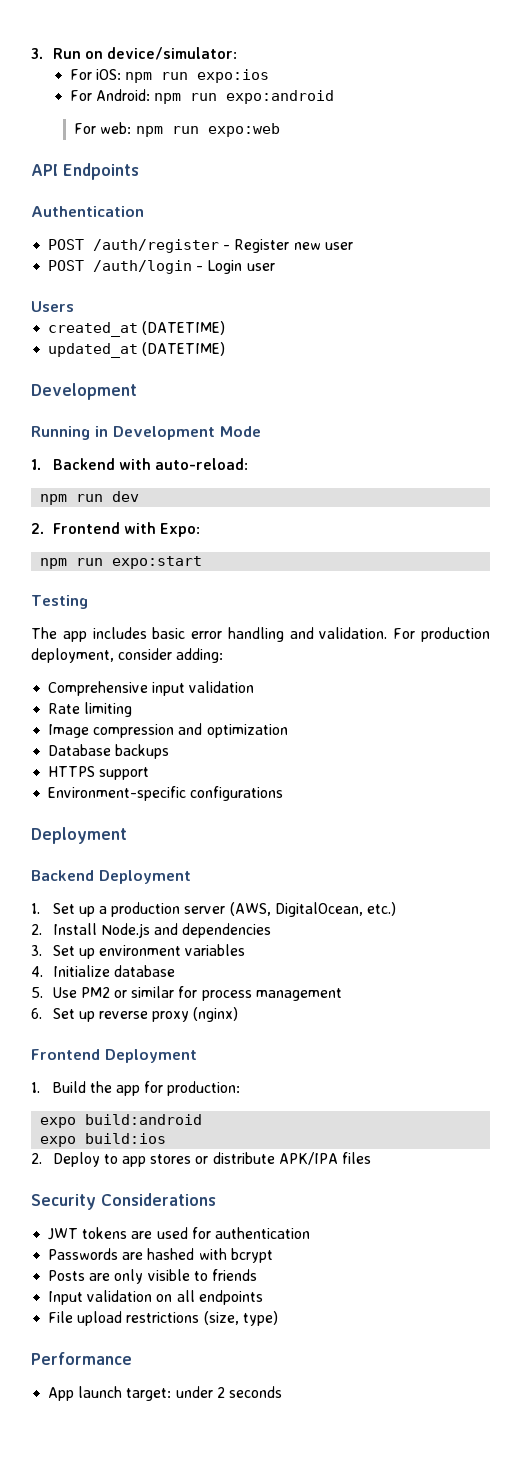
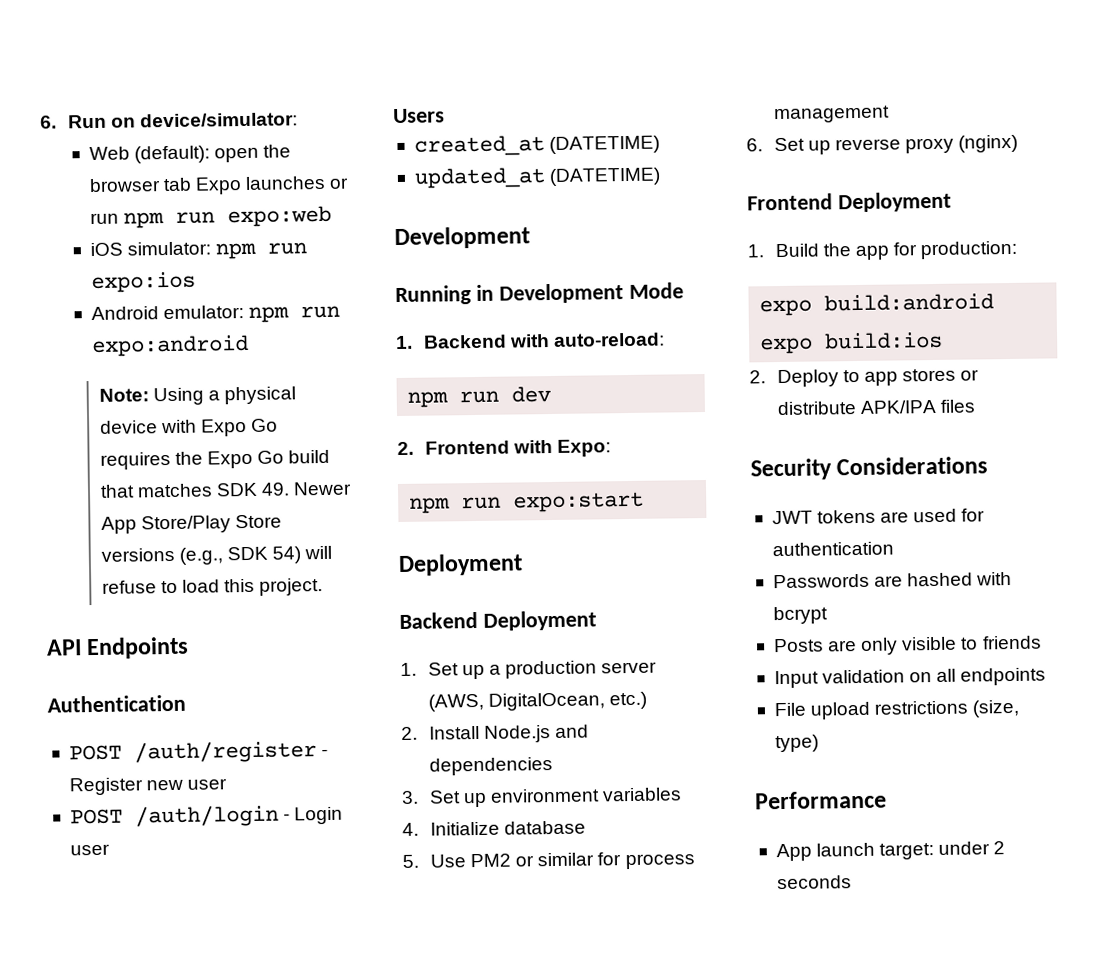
[31,48,43,59] 3. -> [40,115,57,129] 6.
[69,69,121,80] For iOS: -> [88,144,292,164] [88,175,350,195] [89,205,332,229] [89,241,211,257] Web (default): open the browser tab Expo launches or run npm run expo:web // iOS simulator:
[69,89,150,101] For Android: -> [90,305,244,321] Android emulator:
[74,122,280,137] For web: npm run expo:web -> [98,386,297,406] [99,418,279,437] [99,449,331,470] [99,481,353,498] [100,514,283,534] [100,545,333,565] [101,578,324,596] Note: Using a physical device with Expo Go requires the Expo Go build that matches SDK 49. Newer App Store/Play Store versions (e.g., SDK 54) will refuse to load this project.
[31,595,88,609] [31,627,490,642] [31,648,224,663] [48,681,255,696] [48,702,133,717] [48,723,288,738] [48,744,170,759] [48,766,150,780] [48,786,284,801] // Testing // The app includes basic error handling and validation. For production deployment, consider adding: // Comprehensive input validation // Rate limiting // Image compression and optimization // Database backups // HTTPS support // Environment-specific configurations -> (645, 502) none

